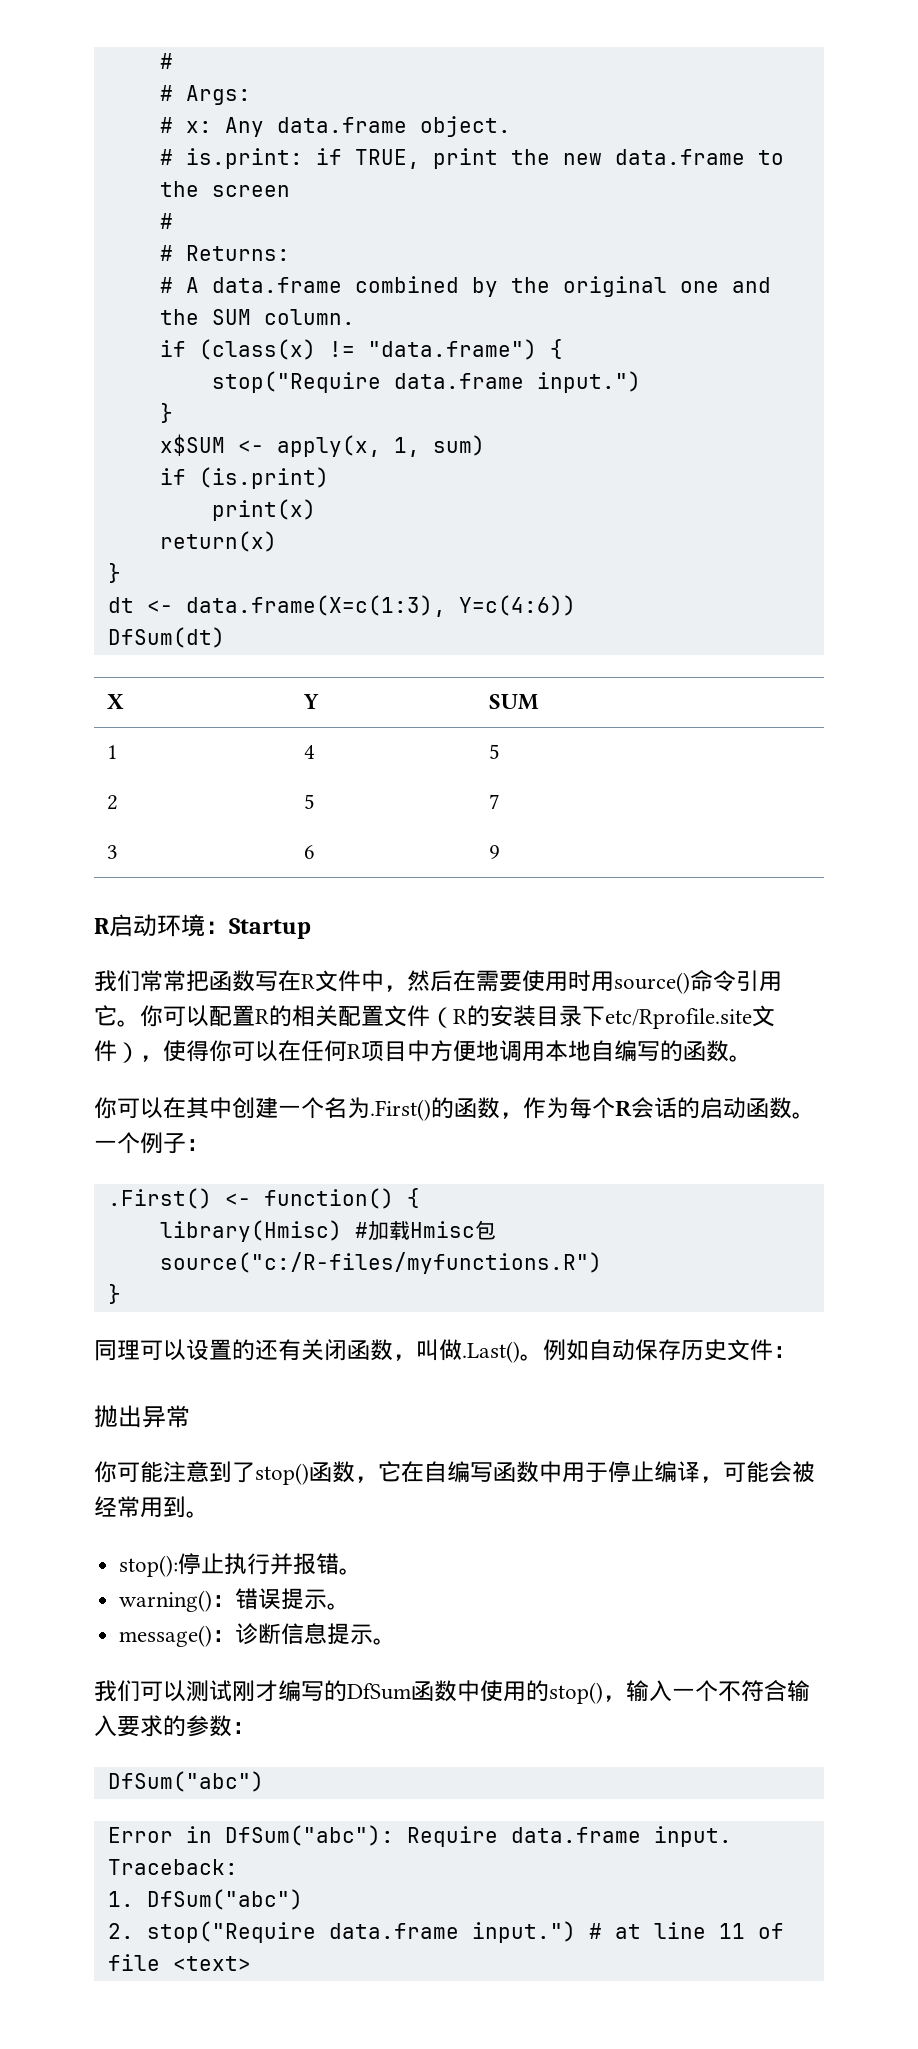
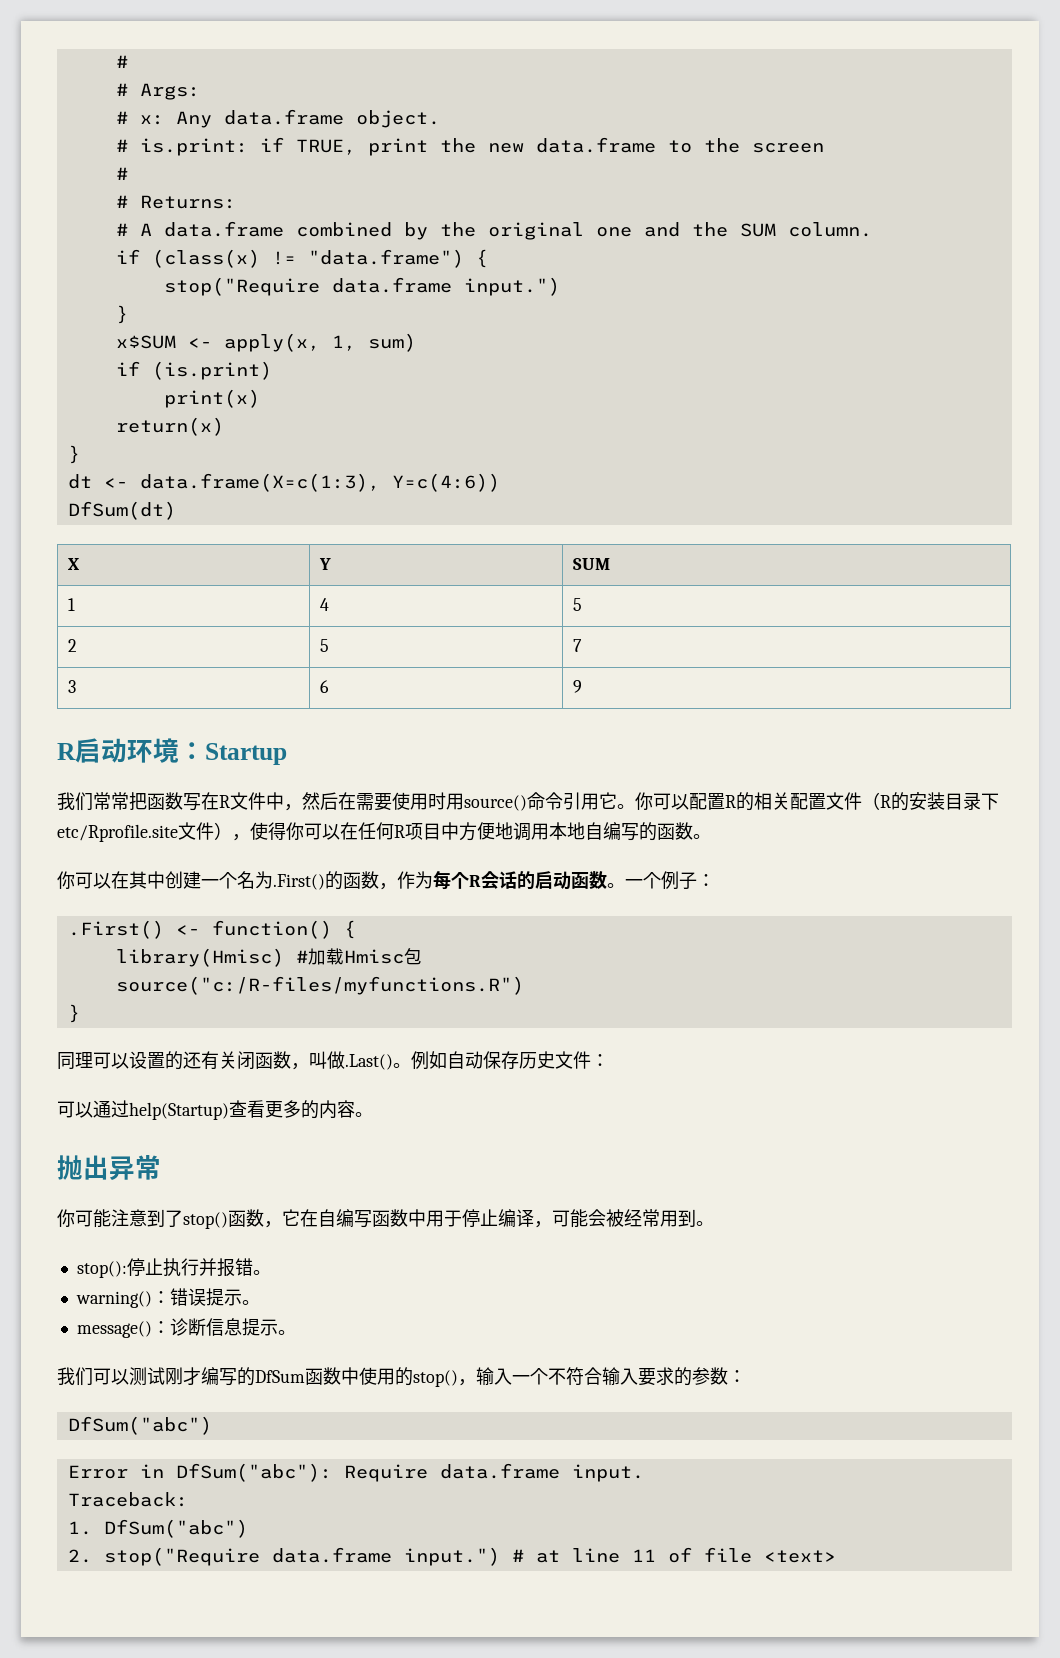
(796, 1352) none -> [57,1100,373,1120] // 可以通过help(Startup)查看更多的内容。

